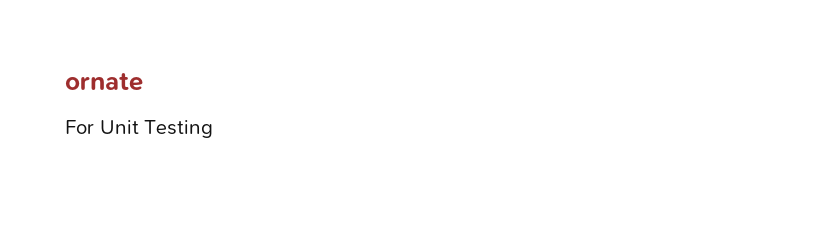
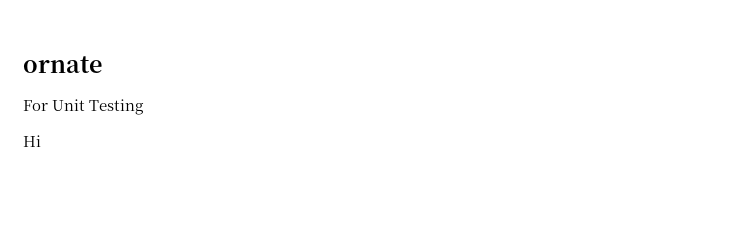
(214, 129) none -> [23,135,41,147] // Hi

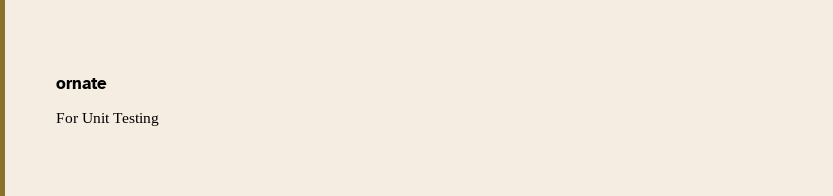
[23,135,41,147] // Hi -> (160, 119) none

